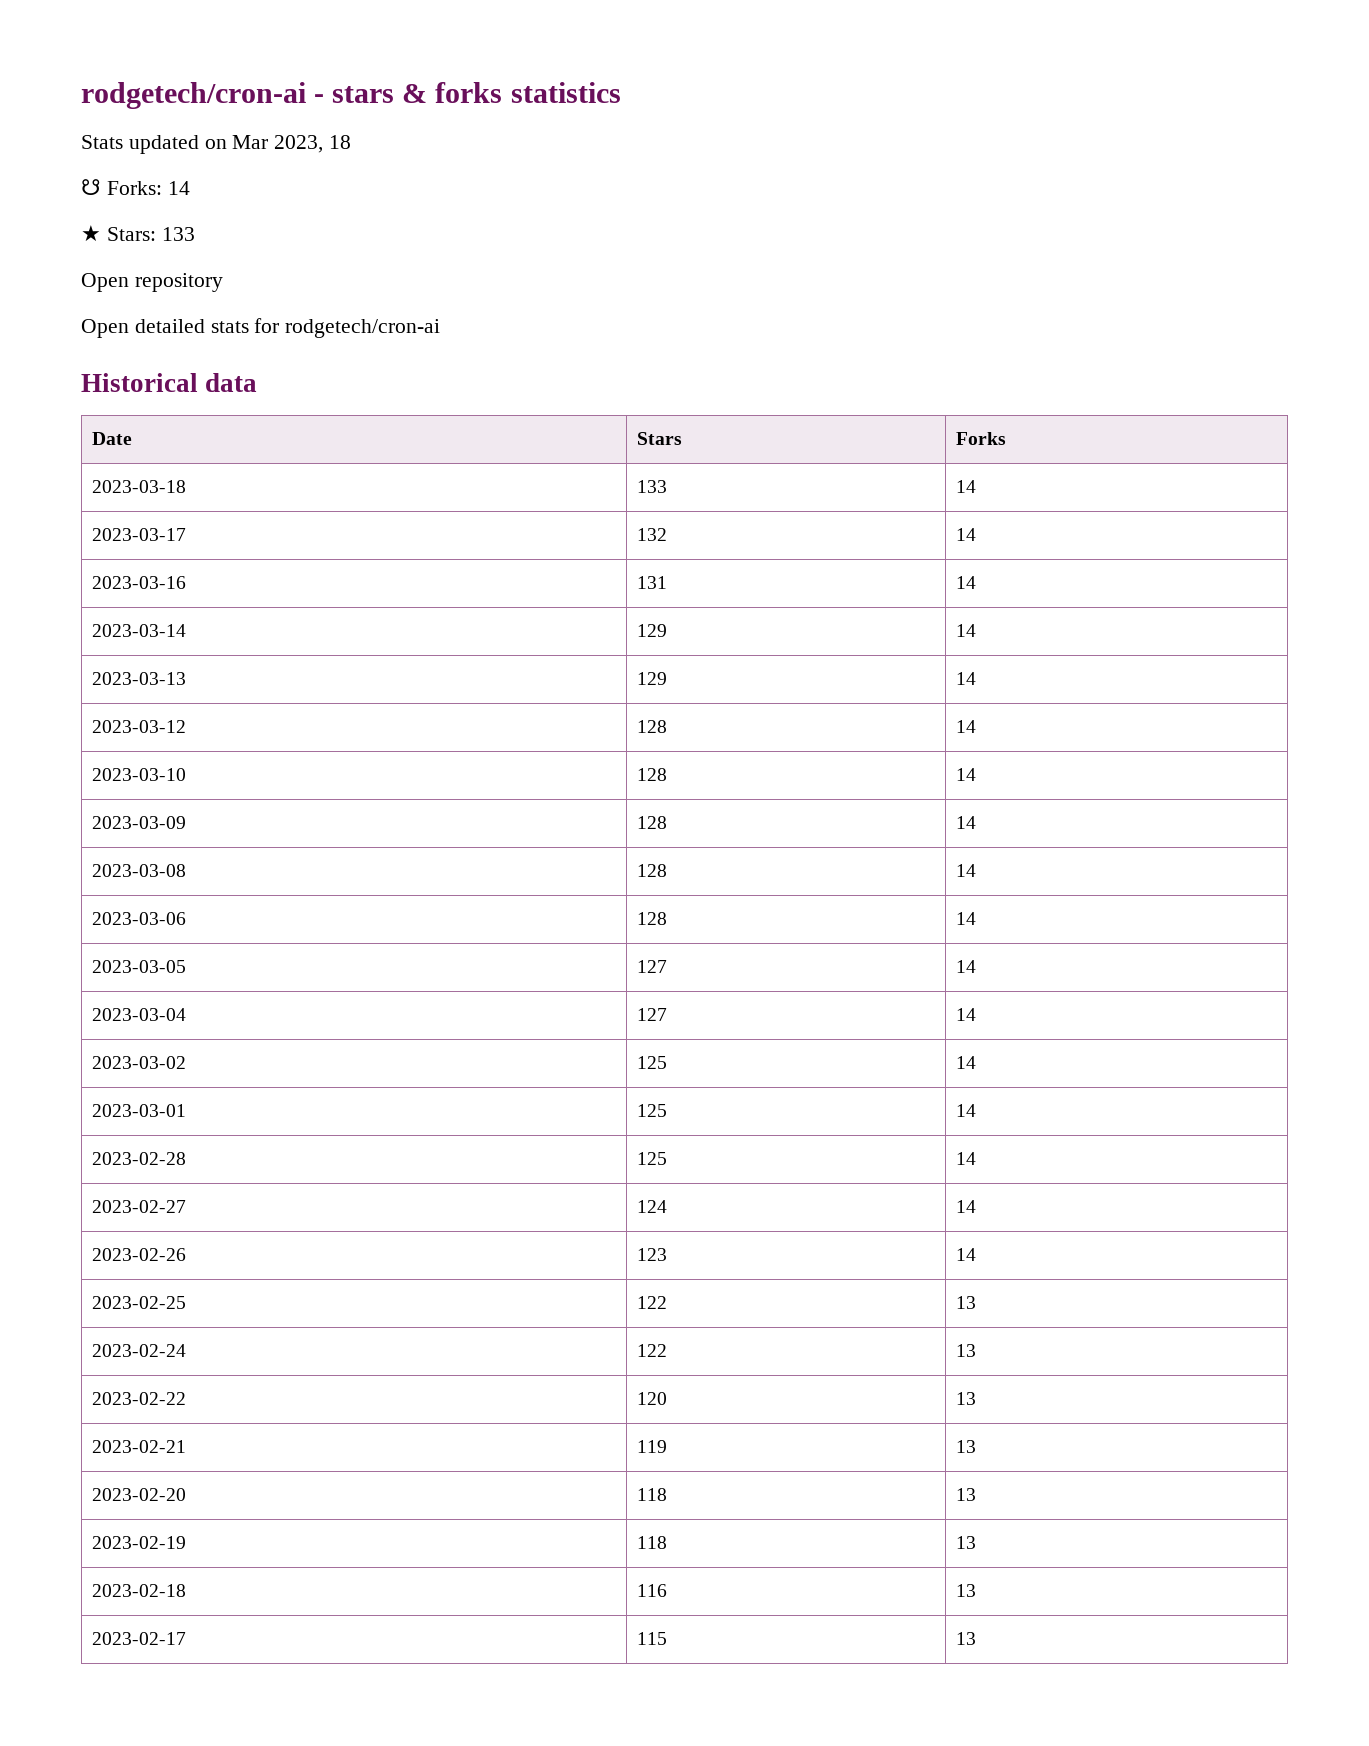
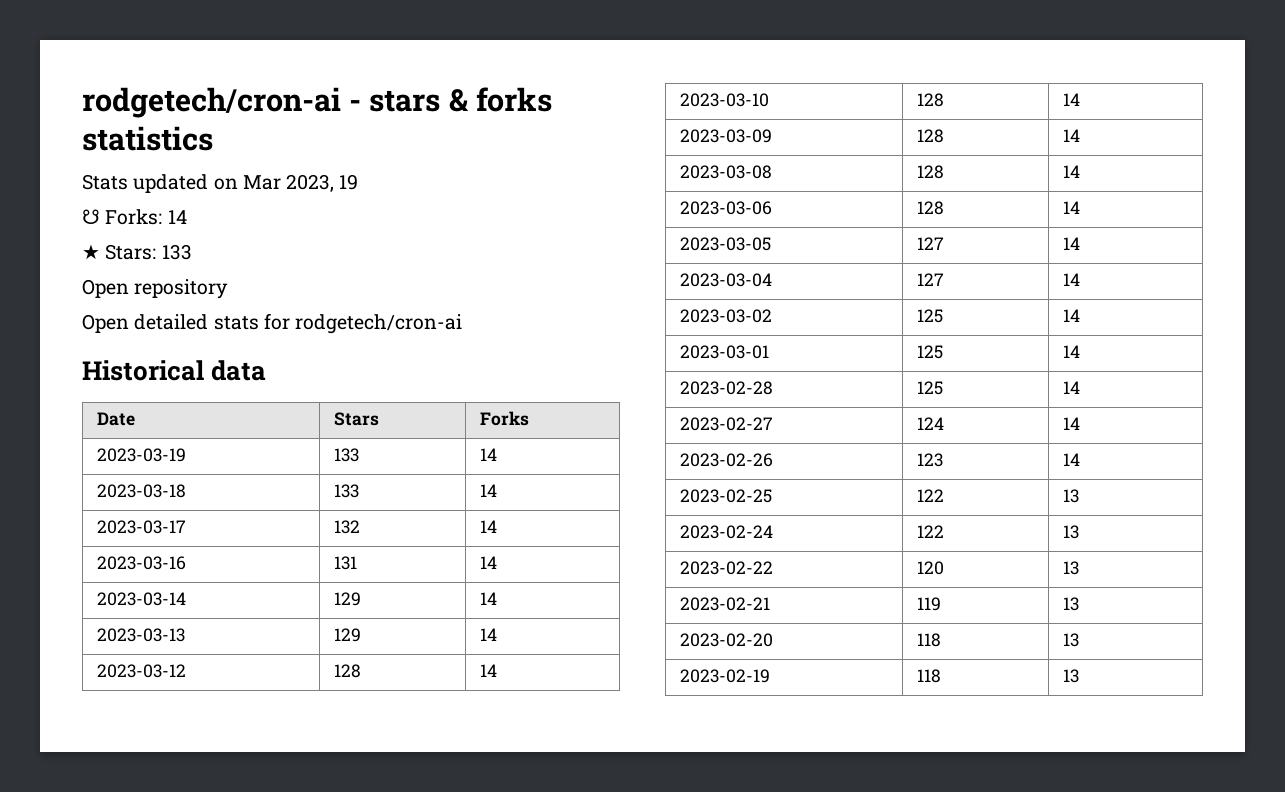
[329,135,352,149] 18 -> [339,174,359,190] 19
(1007, 438) none -> [96,448,186,462] [333,448,359,462] [479,448,497,461] // 2023-03-19 | 133 | 14
[92,1584,187,1597] [637,1584,668,1597] [956,1584,977,1597] [92,1632,187,1645] [637,1632,668,1645] [956,1632,977,1645] // 2023-02-18 | 116 | 13 // 2023-02-17 | 115 | 13 -> (1079, 676) none

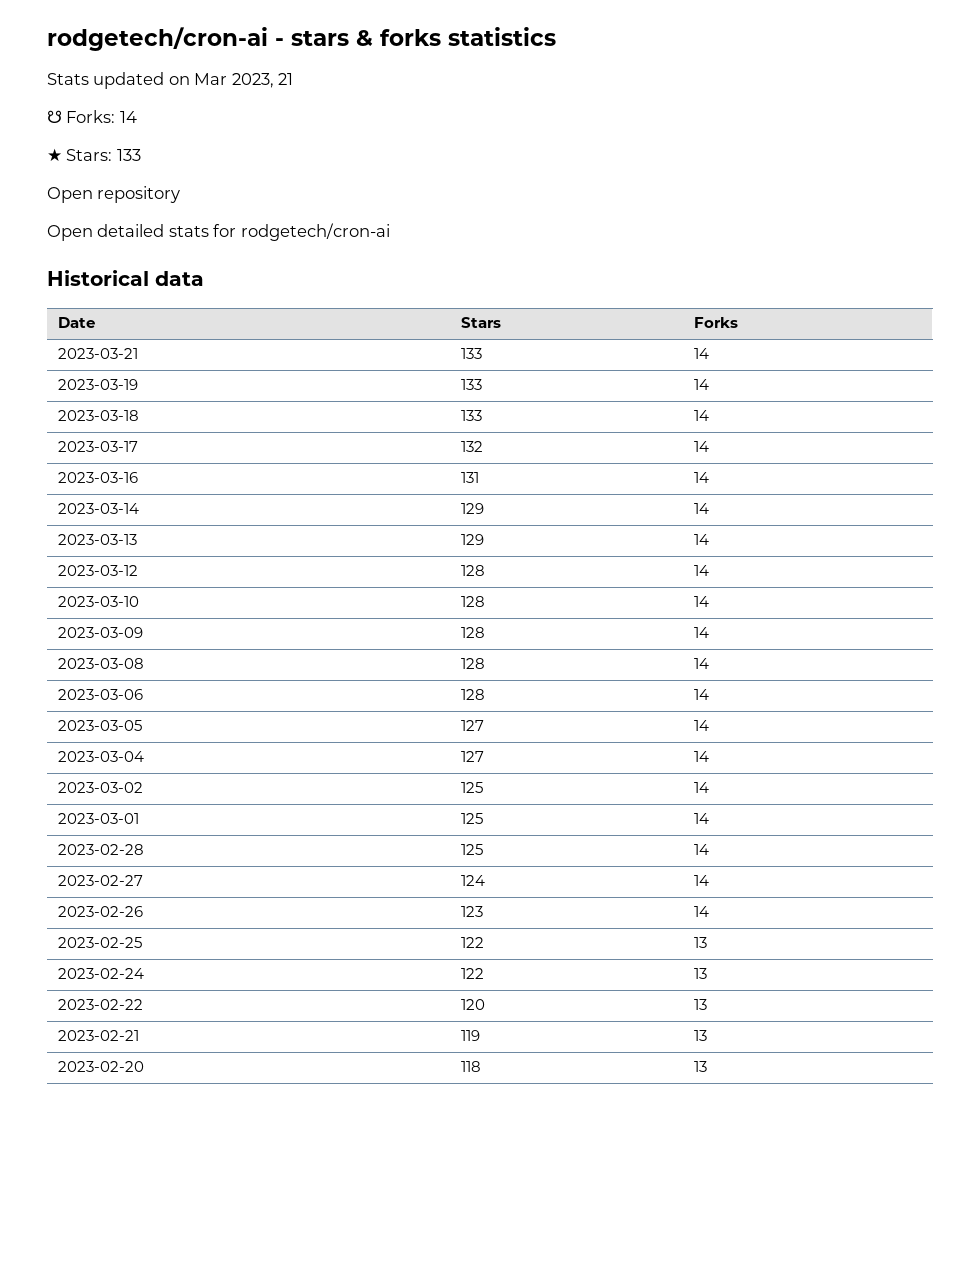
[339,174,359,190] 19 -> [278,73,294,85] 21
(529, 418) none -> [58,348,139,359] [461,348,483,359] [694,348,710,359] // 2023-03-21 | 133 | 14
[679,669,770,683] [916,669,941,683] [1062,669,1079,683] // 2023-02-19 | 118 | 13 -> (708, 1066) none

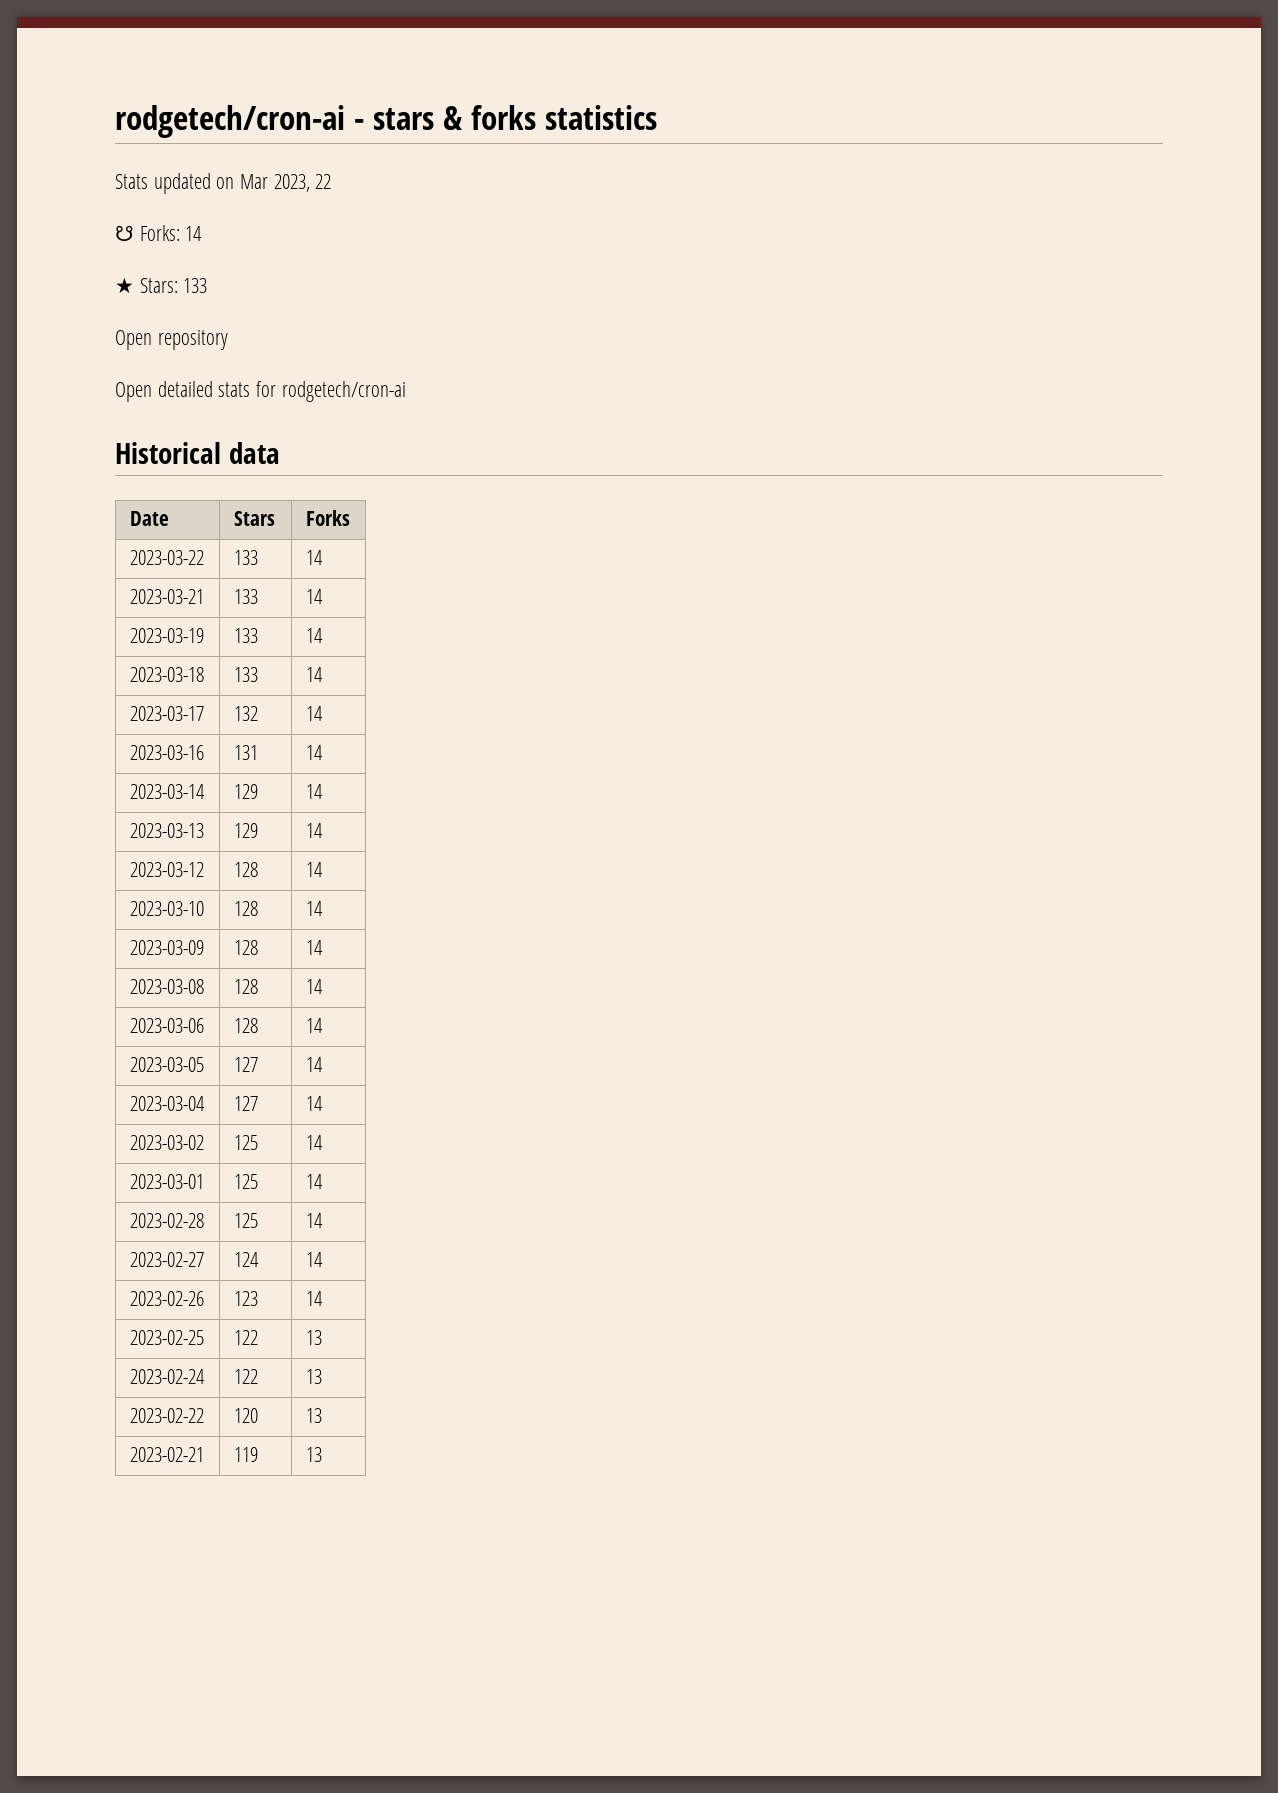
[278,73,294,85] 21 -> [315,174,332,189] 22
(739, 322) none -> [129,550,204,565] [233,550,258,565] [305,550,323,565] // 2023-03-22 | 133 | 14
[58,1061,145,1072] [461,1061,482,1072] [694,1061,708,1072] // 2023-02-20 | 118 | 13 -> (322, 1454) none

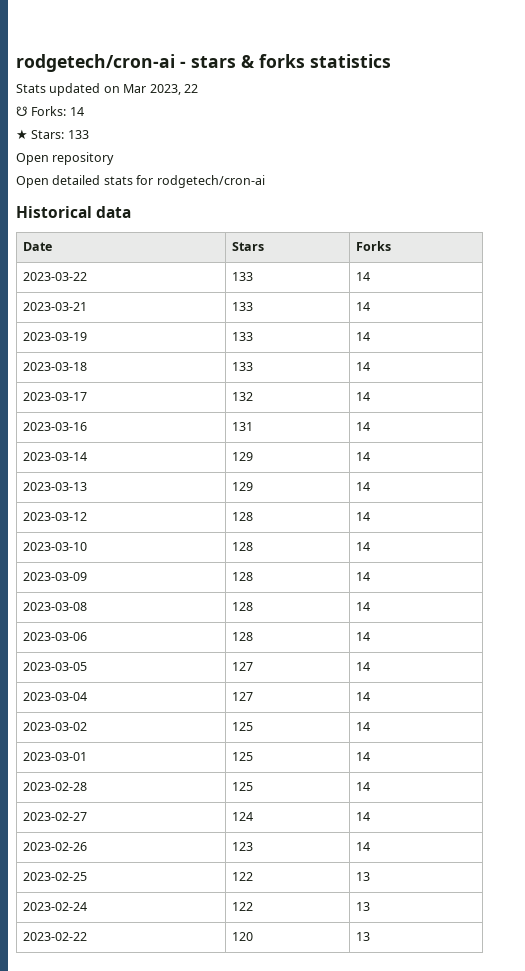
[129,1447,204,1462] [233,1447,258,1462] [305,1447,322,1462] // 2023-02-21 | 119 | 13 -> (370, 936) none

